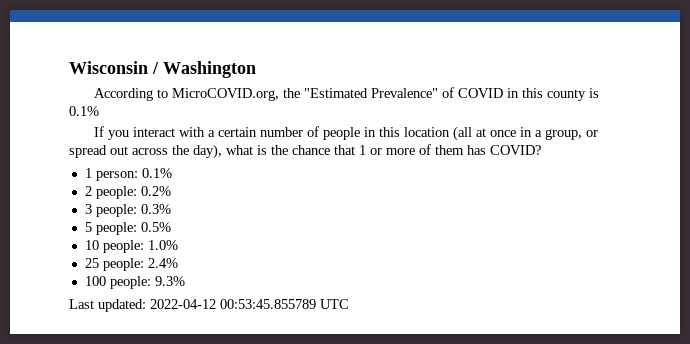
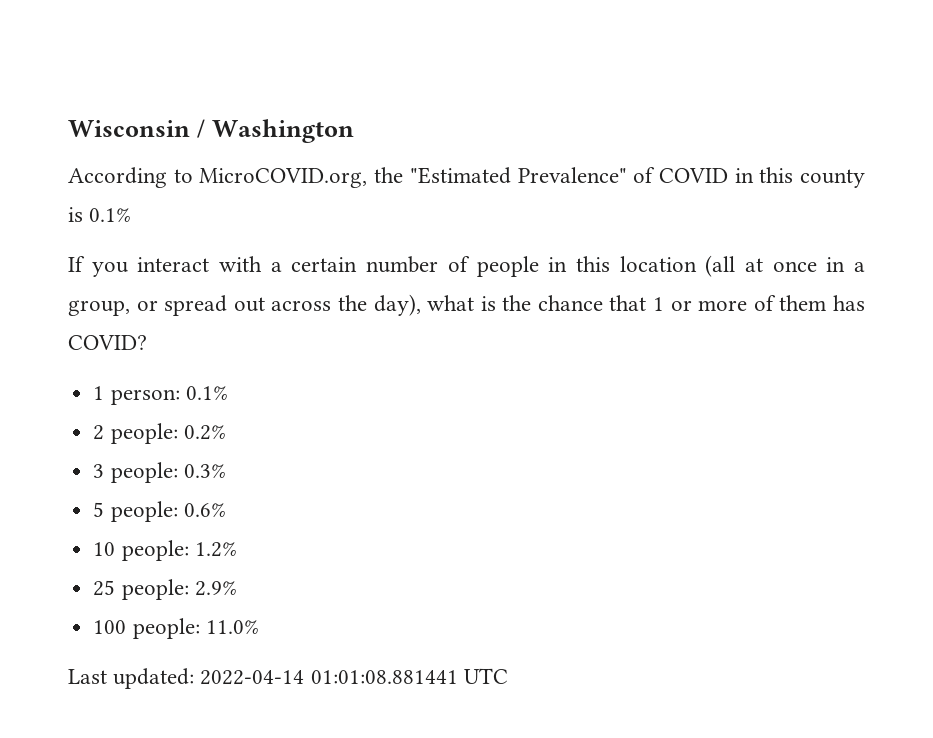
[140,222,171,232] 0.5% -> [183,503,226,517] 0.6%
[147,240,178,250] 1.0% -> [194,542,237,557] 1.2%
[147,258,178,268] 2.4% -> [194,581,237,596] 2.9%
[154,276,185,286] 9.3% -> [205,620,259,634] 11.0%
[150,299,316,309] 2022-04-12 00:53:45.855789 -> [200,670,458,685] 2022-04-14 01:01:08.881441

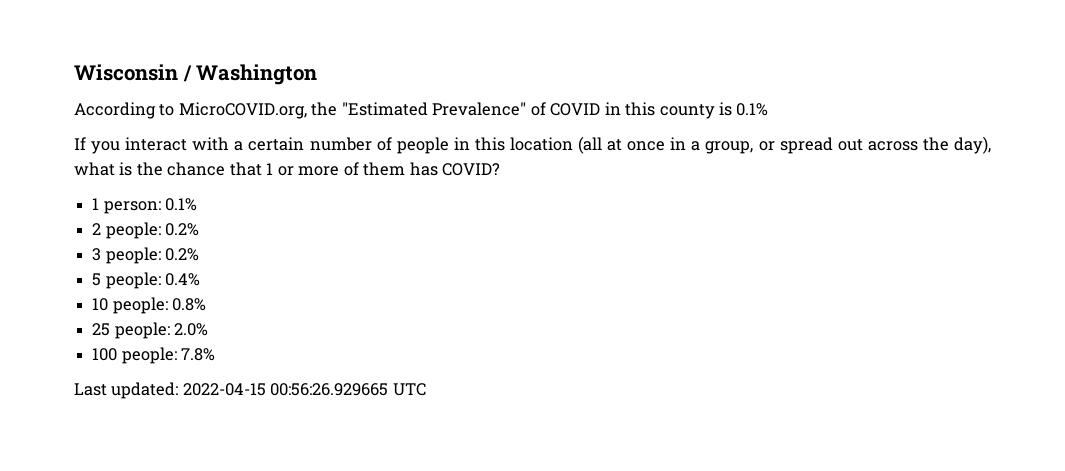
[183,464,226,478] 0.3% -> [165,248,200,261] 0.2%
[183,503,226,517] 0.6% -> [165,273,201,286] 0.4%
[194,542,237,557] 1.2% -> [172,298,207,311] 0.8%
[194,581,237,596] 2.9% -> [174,323,209,336] 2.0%
[205,620,259,634] 11.0% -> [181,348,216,361] 7.8%
[200,670,458,685] 2022-04-14 01:01:08.881441 -> [182,383,389,396] 2022-04-15 00:56:26.929665

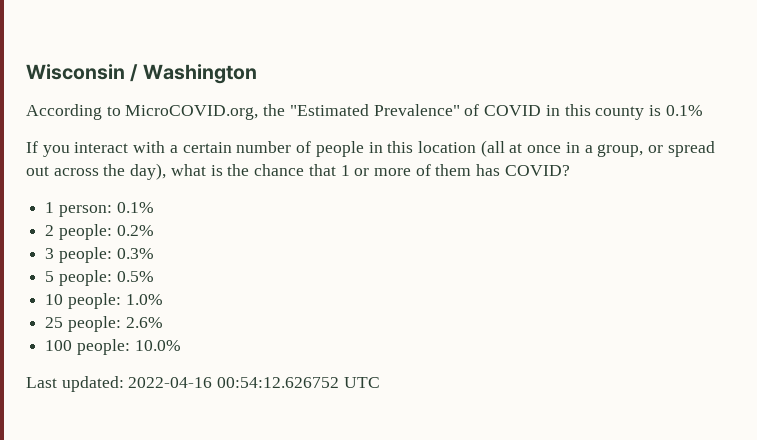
[165,248,200,261] 0.2% -> [116,248,154,259] 0.3%
[165,273,201,286] 0.4% -> [116,271,154,282] 0.5%
[172,298,207,311] 0.8% -> [125,294,163,305] 1.0%
[174,323,209,336] 2.0% -> [125,317,163,328] 2.6%
[181,348,216,361] 7.8% -> [134,340,181,351] 10.0%
[182,383,389,396] 2022-04-15 00:56:26.929665 -> [128,377,340,388] 2022-04-16 00:54:12.626752

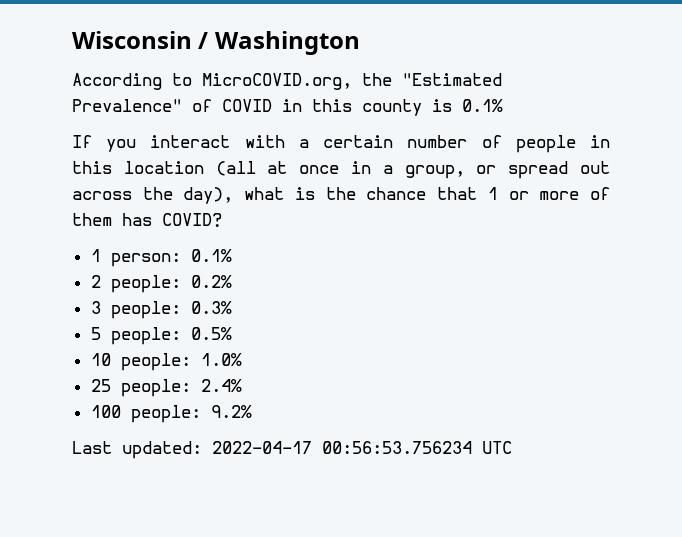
[125,317,163,328] 2.6% -> [200,379,242,392] 2.4%
[134,340,181,351] 10.0% -> [210,405,252,418] 9.2%
[128,377,340,388] 2022-04-16 00:54:12.626752 -> [212,441,472,454] 2022-04-17 00:56:53.756234

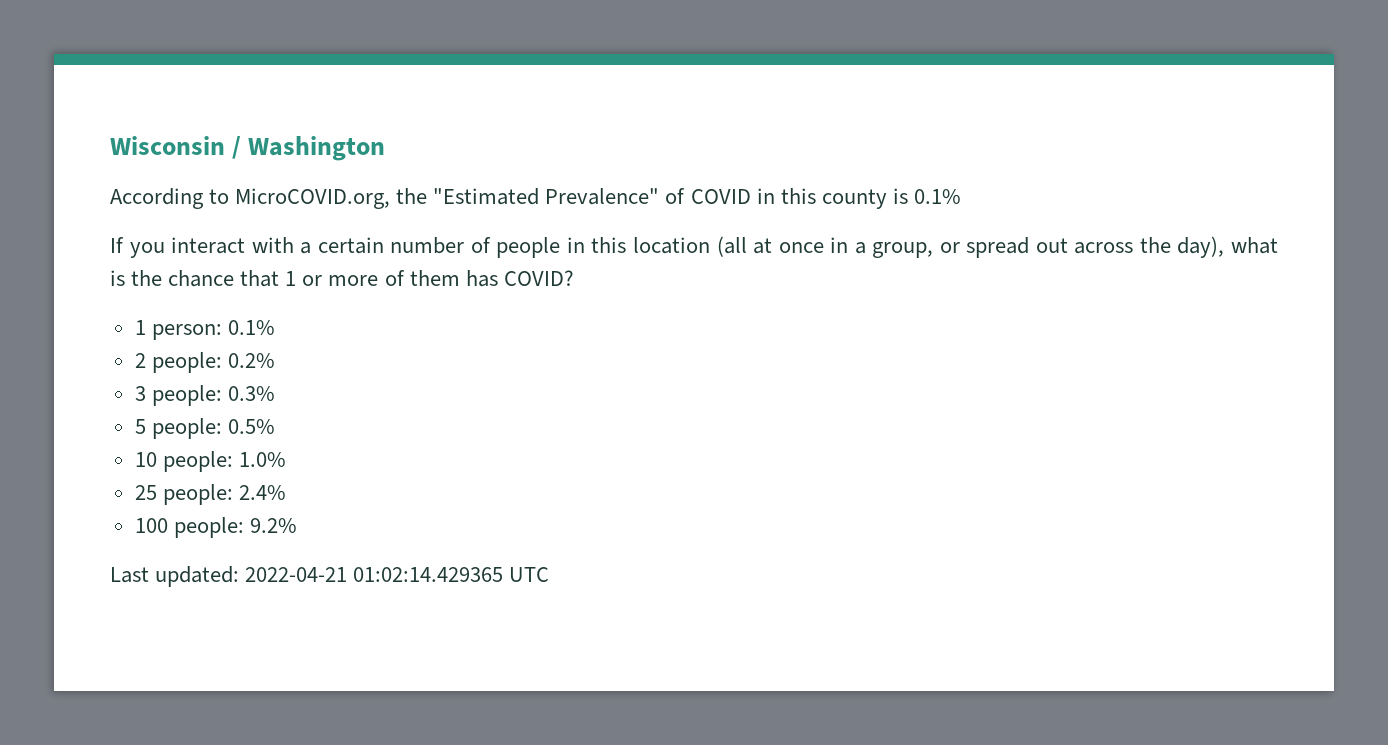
[212,441,472,454] 2022-04-17 00:56:53.756234 -> [245,567,504,582] 2022-04-21 01:02:14.429365

